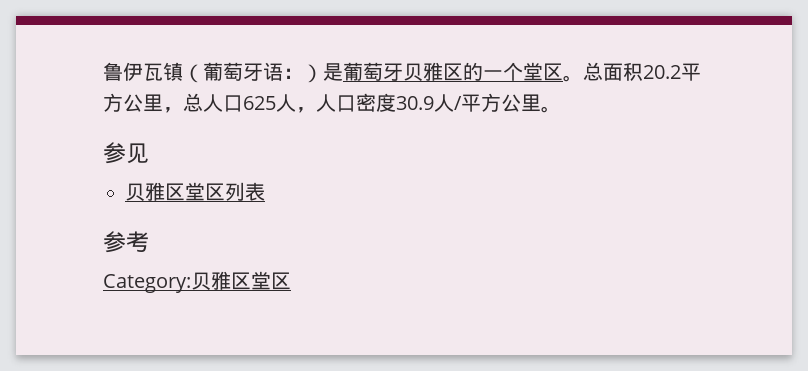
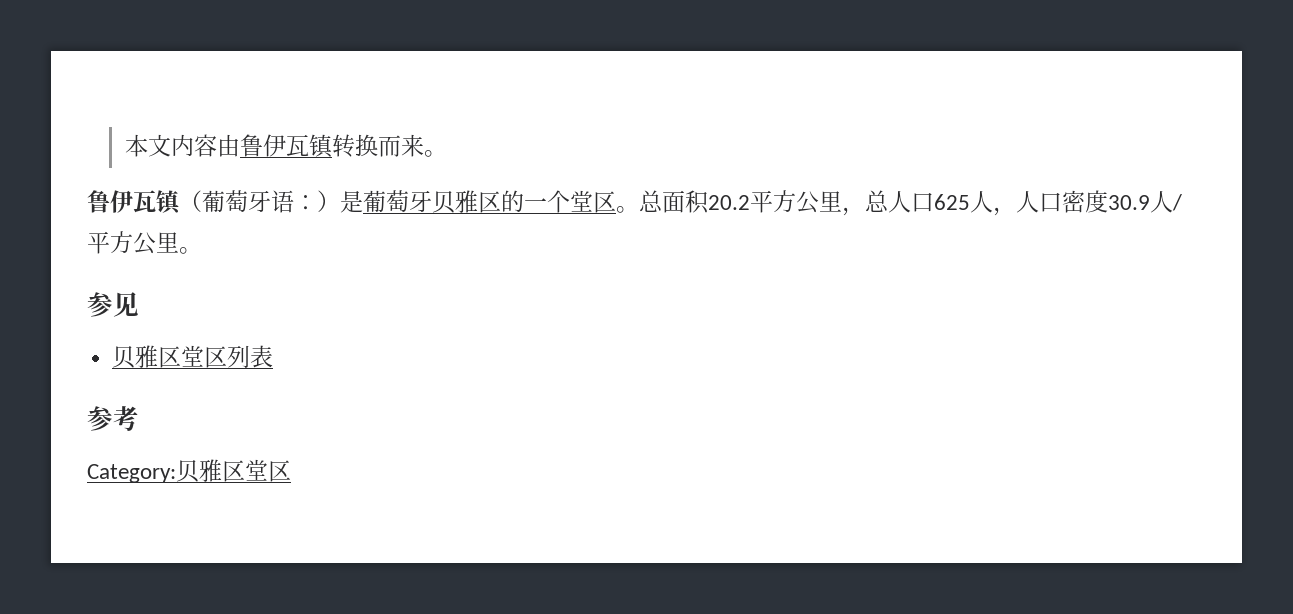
(103, 71) none -> [124,134,447,158] 本文内容由鲁伊瓦镇转换而来。 //

